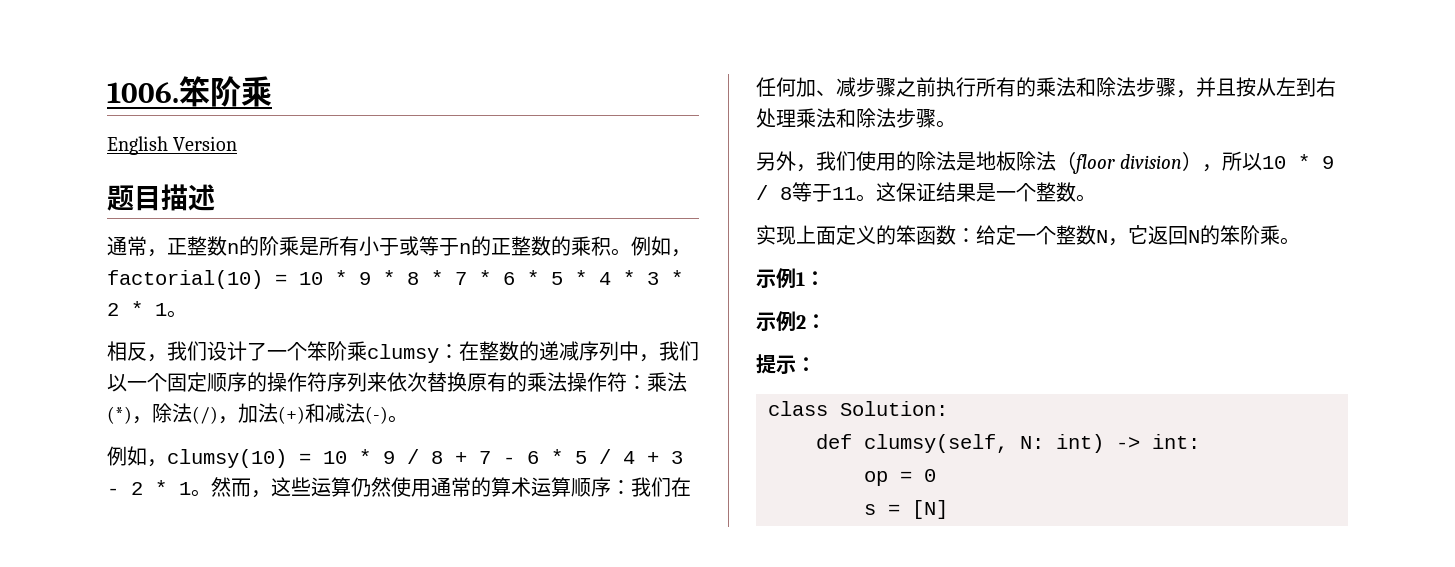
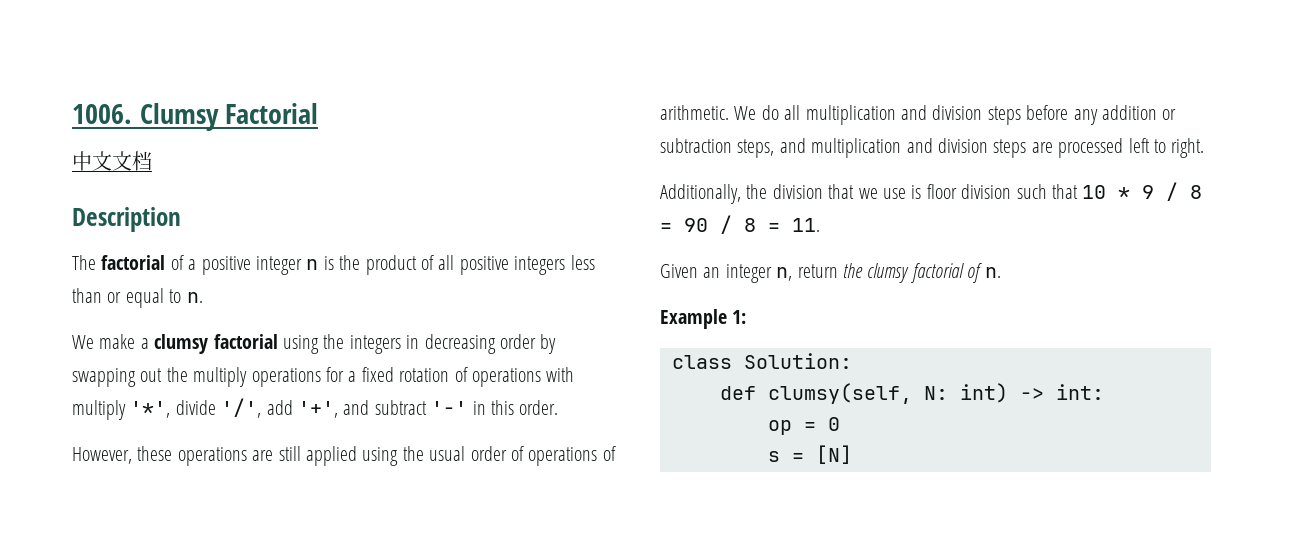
[179,76,272,107] [107,136,238,155] [107,184,215,211] [107,236,691,257] [107,270,683,289] [107,301,187,318] [107,341,699,363] [107,372,687,392] [107,403,408,424] [107,446,683,468] [107,477,691,498] [756,77,1336,98] [756,108,956,128] [756,151,1335,174] [756,182,1096,202] [756,225,1300,246] [756,268,825,288] [756,311,826,331] [756,354,816,374] 笨阶乘 // English Version // 题目描述 // 通常，正整数n的阶乘是所有小于或等于n的正整数的乘积。例如，factorial(10) = 10 * 9 * 8 * 7 * 6 * 5 * 4 * 3 * 2 * 1。 // 相反，我们设计了一个笨阶乘clumsy：在整数的递减序列中，我们以一个固定顺序的操作符序列来依次替换原有的乘法操作符：乘法(*)，除法(/)，加法(+)和减法(-)。 // 例如，clumsy(10) = 10 * 9 / 8 + 7 - 6 * 5 / 4 + 3 - 2 * 1。然而，这些运算仍然使用通常的算术运算顺序：我们在任何加、减步骤之前执行所有的乘法和除法步骤，并且按从左到右处理乘法和除法步骤。 // 另外，我们使用的除法是地板除法（floor division），所以10 * 9 / 8等于11。这保证结果是一个整数。 // 实现上面定义的笨函数：给定一个整数N，它返回N的笨阶乘。 // 示例1： // 示例2： // 提示： -> [139,103,319,131] [72,151,152,171] [72,207,181,232] [72,255,595,275] [72,288,203,308] [72,334,557,354] [72,367,575,387] [72,398,559,420] [72,446,616,466] [660,105,1177,125] [660,138,1205,158] [660,182,1203,204] [660,215,820,234] [660,263,1001,283] [660,309,747,329] Clumsy Factorial // 中文文档 // Description // The factorial of a positive integer n is the product of all positive integers less than or equal to n. // We make a clumsy factorial using the integers in decreasing order by swapping out the multiply operations for a fixed rotation of operations with multiply '*', divide '/', add '+', and subtract '-' in this order. // However, these operations are still applied using the usual order of operations of arithmetic. We do all multiplication and division steps before any addition or subtraction steps, and multiplication and division steps are processed left to right. // Additionally, the division that we use is floor division such that 10 * 9 / 8 = 90 / 8 = 11. // Given an integer n, return the clumsy factorial of n. // Example 1:

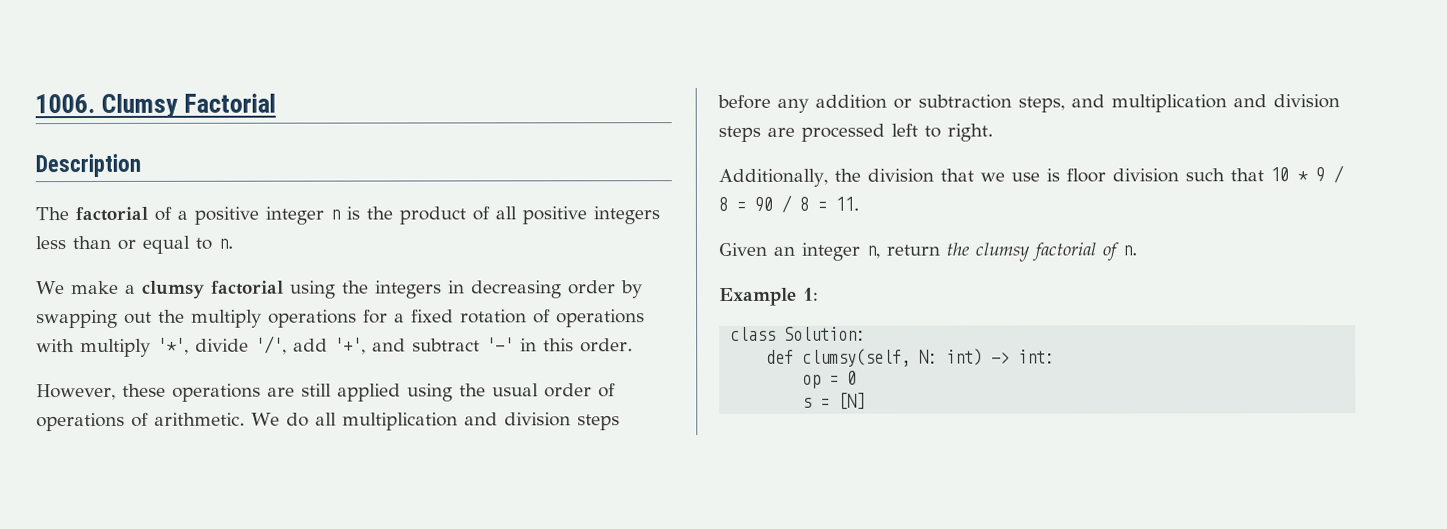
[72,151,152,171] // 中文文档 -> (277, 103) none

